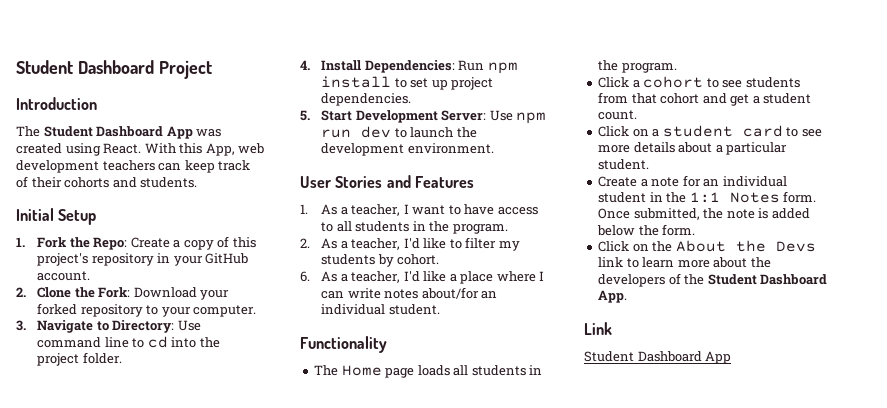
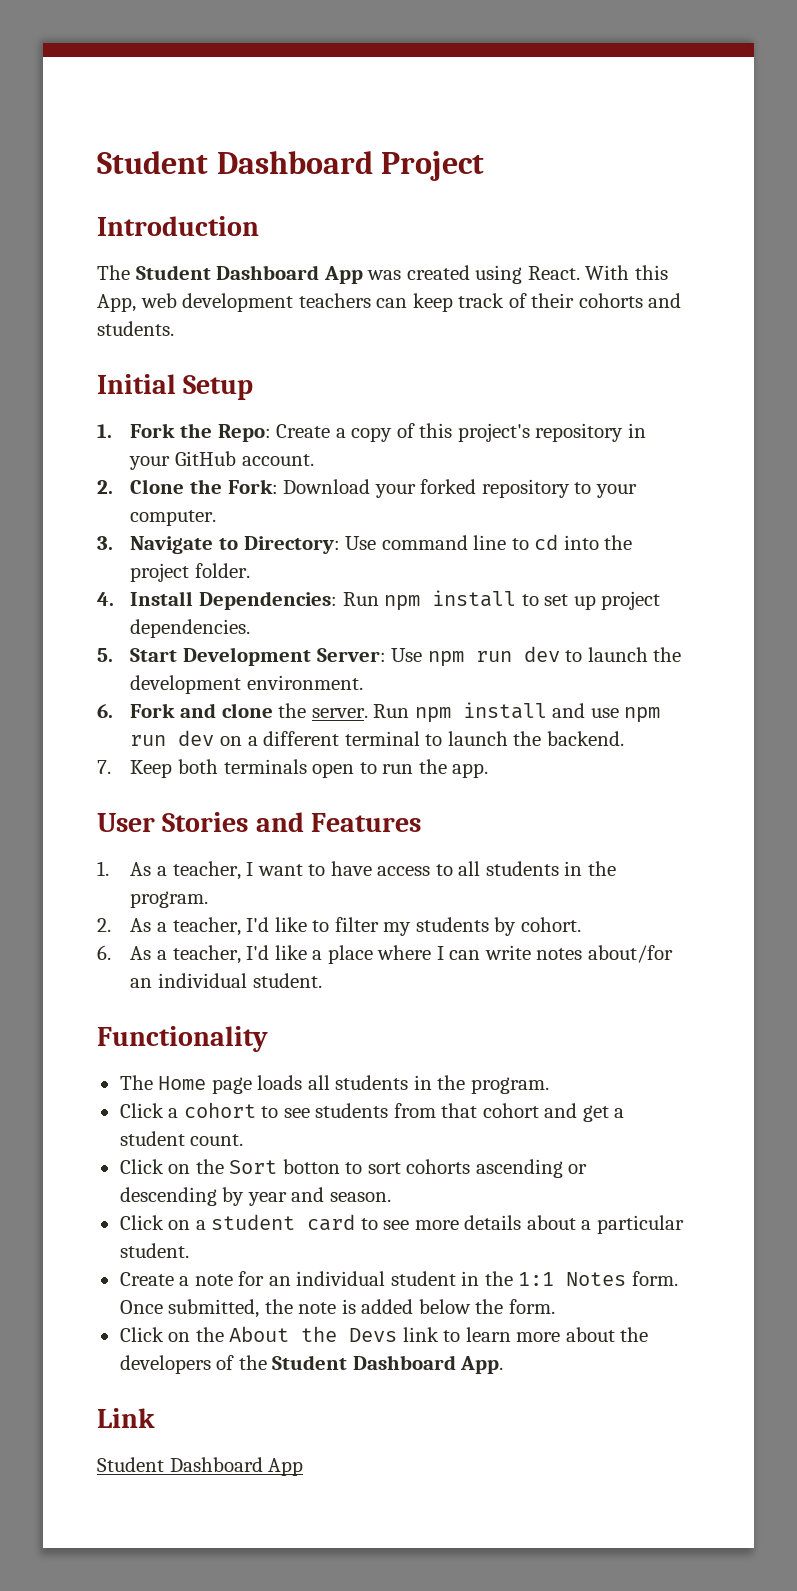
(494, 148) none -> [97,702,661,723] [130,730,624,746] [97,759,489,778] // 6. Fork and clone the server. Run npm install and use npm run dev on a different terminal to launch the backend. // 7. Keep both terminals open to run the app.
(638, 115) none -> [119,1159,588,1178] [119,1187,391,1206] // Click on the Sort botton to sort cohorts ascending or descending by year and season.

